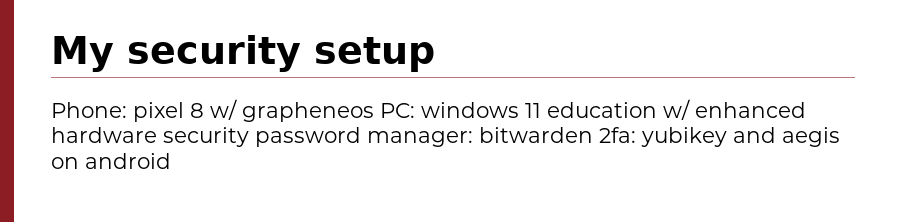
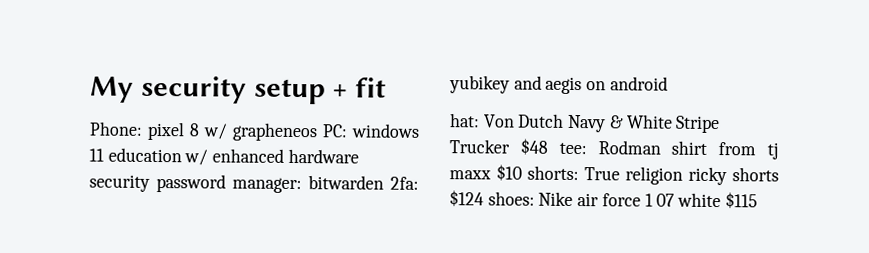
(435, 54) none -> [332,77,387,98] + fit
(171, 161) none -> [449,113,721,134] [449,138,779,160] [449,164,779,186] [449,190,758,209] // hat: Von Dutch Navy & White Stripe Trucker $48 tee: Rodman shirt from tj maxx $10 shorts: True religion ricky shorts $124 shoes: Nike air force 1 07 white $115

